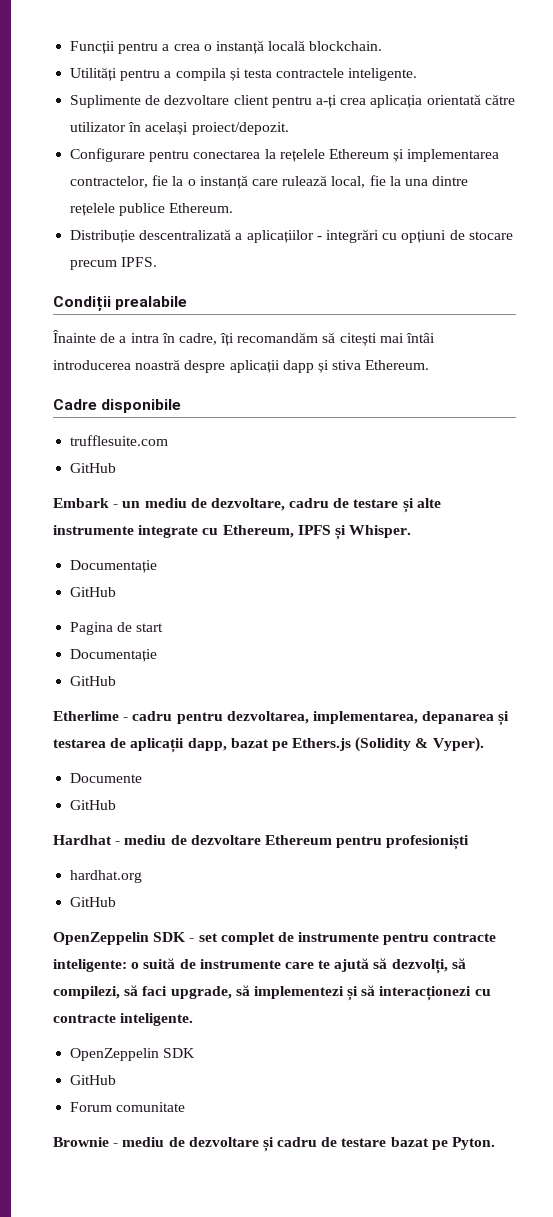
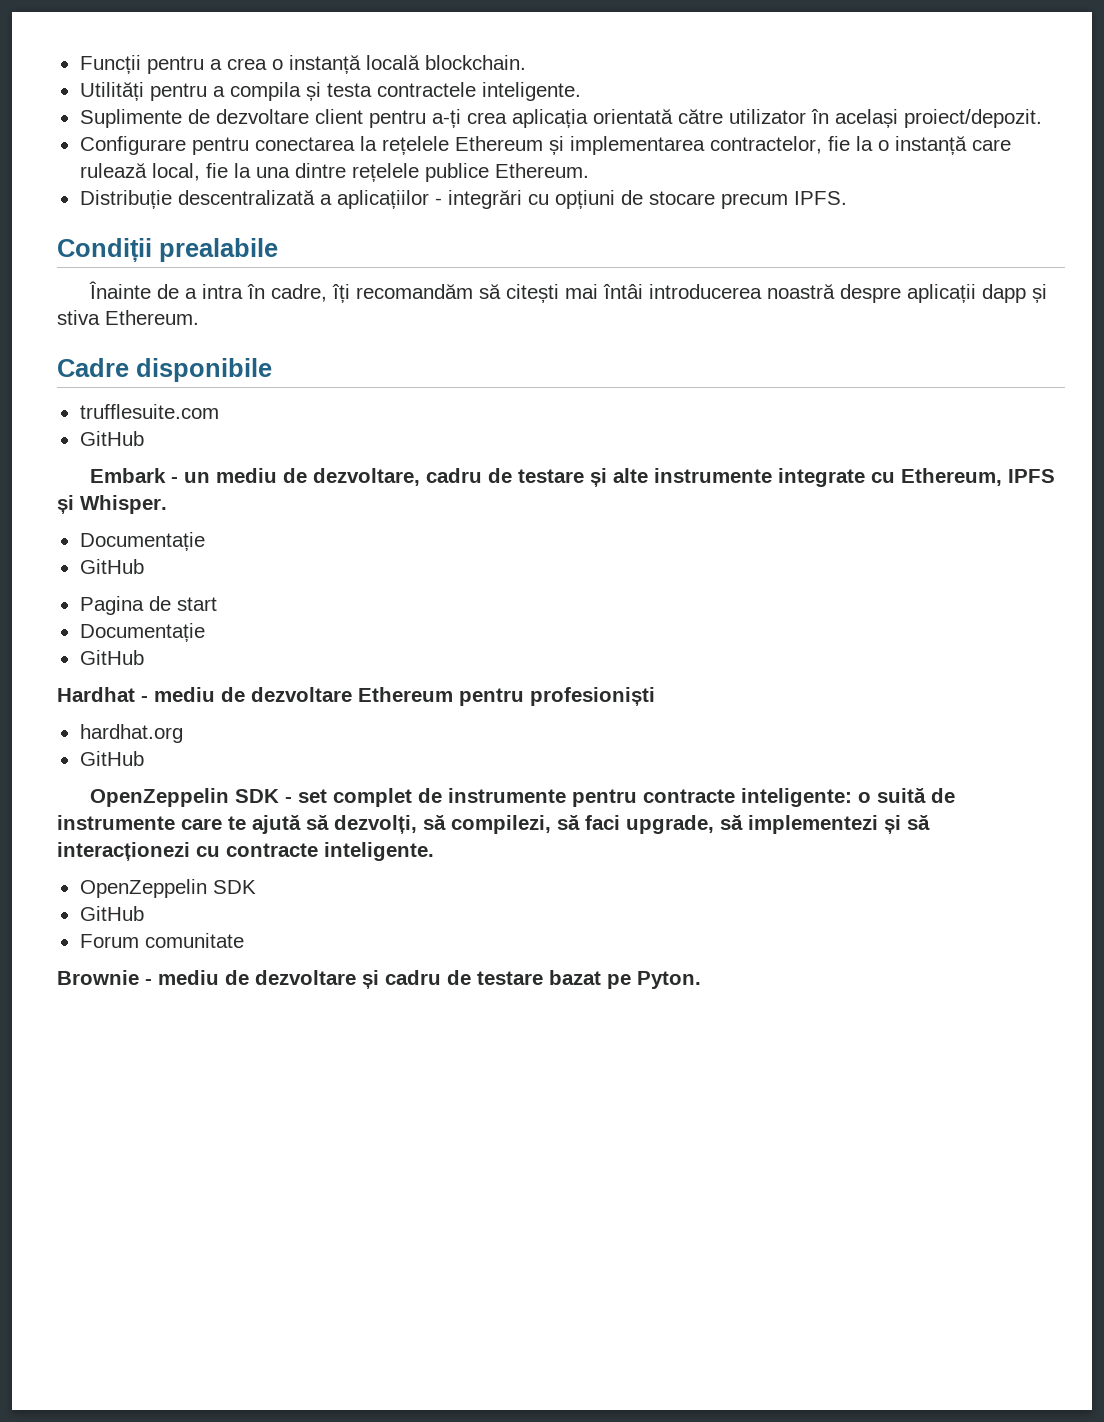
[53,711,510,726] [53,737,484,753] [70,773,143,783] [70,800,117,810] // Etherlime - cadru pentru dezvoltarea, implementarea, depanarea și testarea de aplicații dapp, bazat pe Ethers.js (Solidity & Vyper). // Documente // GitHub -> (144, 657) none

